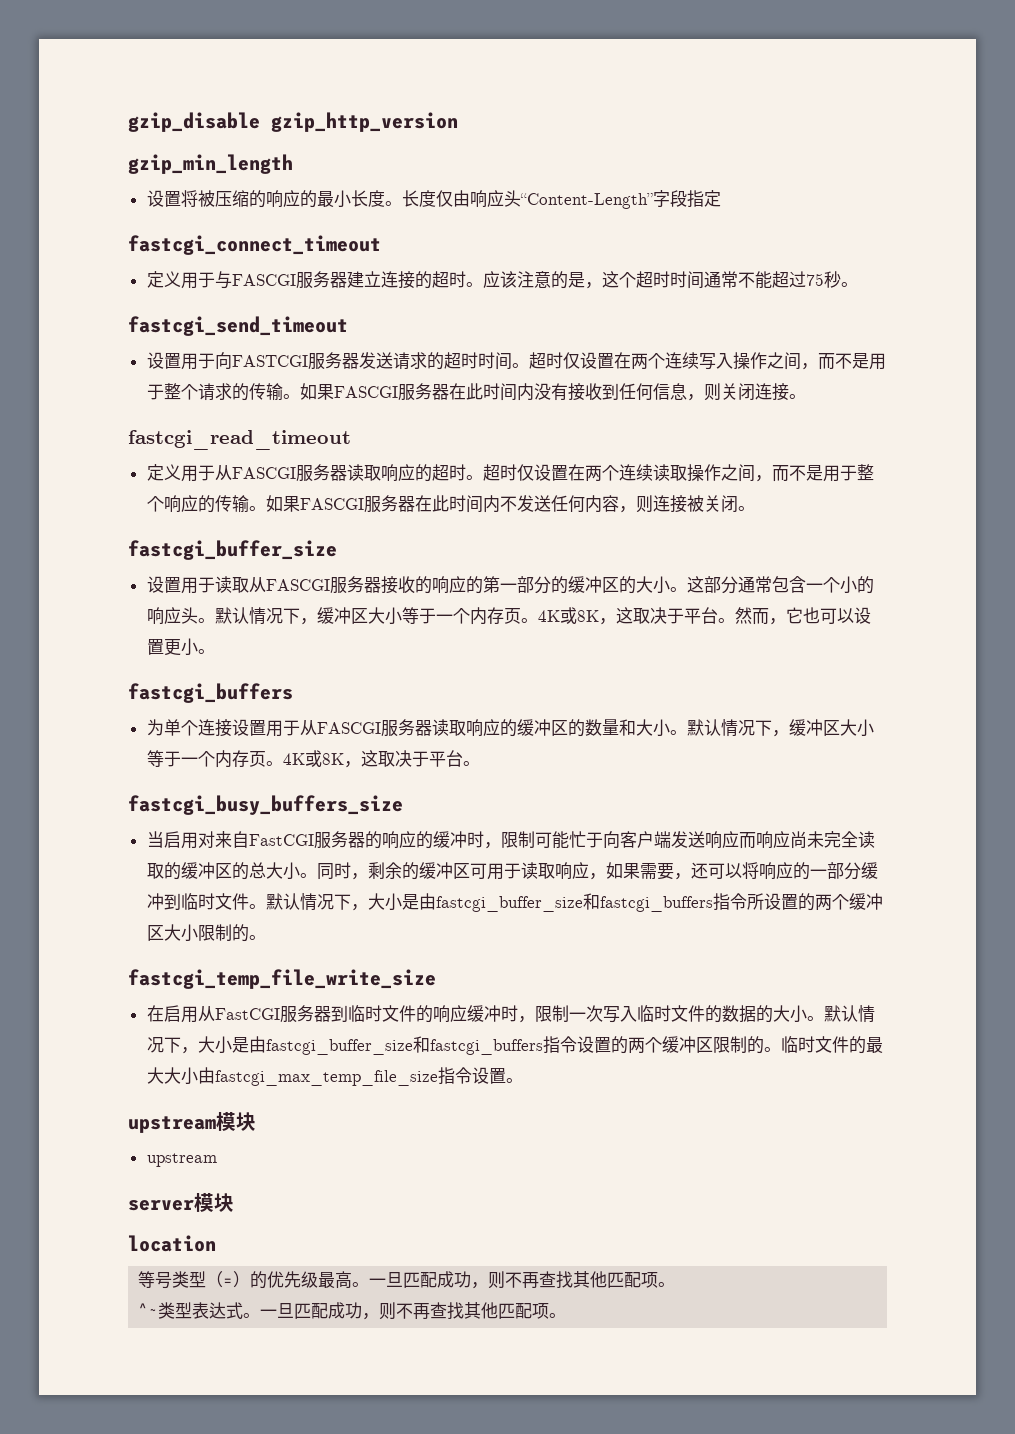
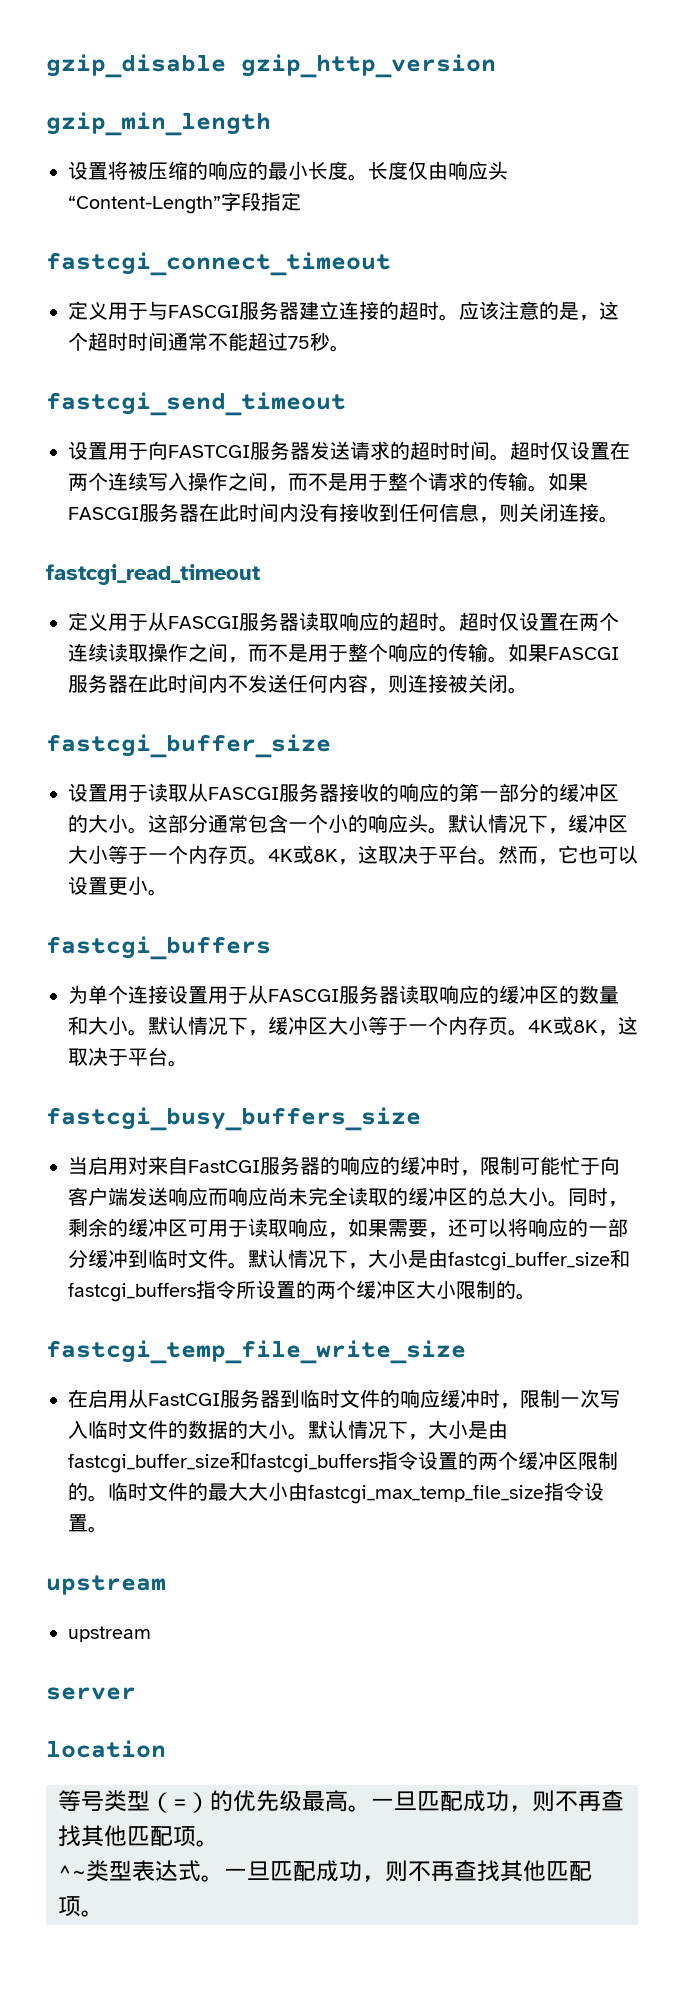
[216,1111,256,1131] 模块 -> (166, 1585) none
[194,1192,234,1212] 模块 -> (136, 1693) none

